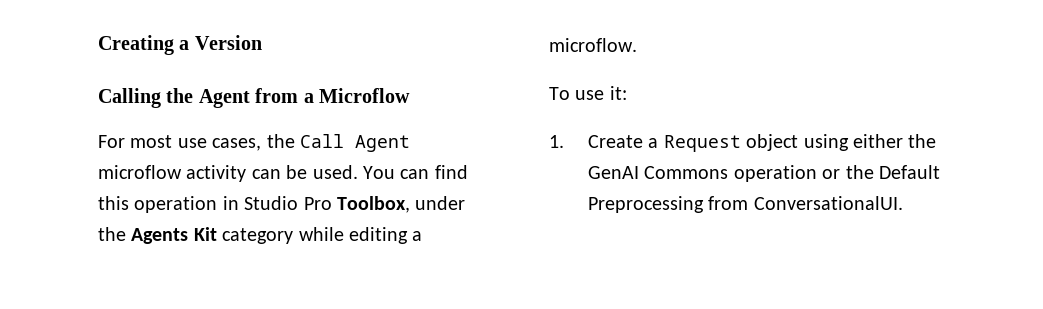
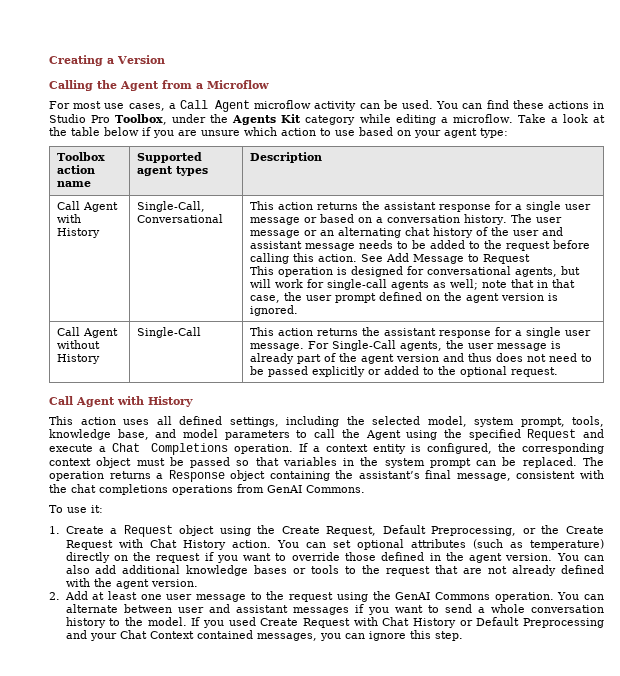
[266,134,295,148] the -> [168,103,176,109] a
[98,196,218,213] this operation -> [512,100,589,109] these actions
(637, 45) none -> [517,114,606,123] [49,127,508,138] [57,152,106,161] [57,165,96,174] [57,181,92,187] [137,152,203,163] [137,166,209,176] [250,152,323,163] [57,201,119,212] [57,214,82,223] [57,228,101,238] [137,201,206,212] [137,214,224,223] [250,201,592,212] [250,214,563,225] [250,227,564,238] [250,240,591,251] [250,253,531,264] [250,266,581,277] [250,279,576,290] [250,292,559,303] [250,305,299,316] [57,327,119,338] [57,340,101,349] [57,354,101,364] [137,327,202,338] [250,327,592,338] [250,340,562,351] [250,353,593,364] [250,366,559,377] [49,396,193,407] [49,416,604,427] [49,429,604,441] [49,443,605,455] [49,457,604,468] [49,470,604,482] [49,484,365,495] Take a look at the table below if you are unsure which action to use based on your agent type: // Toolbox action name | Supported agent types | Description // Call Agent with History | Single-Call, Conversational | This action returns the assistant response for a single user message or based on a conversation history. The user message or an alternating chat history of the user and assistant message needs to be added to the request before calling this action. See Add Message to Request // This operation is designed for conversational agents, but will work for single-call agents as well; note that in that case, the user prompt defined on the agent version is ignored. // Call Agent without History | Single-Call | This action returns the assistant response for a single user message. For Single-Call agents, the user message is already part of the agent version and thus does not need to be passed explicitly or added to the optional request. // Call Agent with History // This action uses all defined settings, including the selected model, system prompt, tools, knowledge base, and model parameters to call the Agent using the specified Request and execute a Chat Completions operation. If a context entity is configured, the corresponding context object must be passed so that variables in the system prompt can be replaced. The operation returns a Response object containing the assistant’s final message, consistent with the chat completions operations from GenAI Commons.
[852,134,937,148] [587,165,940,182] [587,196,903,213] either the GenAI Commons operation or the Default Preprocessing from ConversationalUI. -> [257,525,605,536] [65,539,605,550] [65,552,604,563] [65,565,605,576] [65,578,198,589] [49,591,604,602] [65,604,605,615] [65,617,604,628] [65,630,463,641] the Create Request, Default Preprocessing, or the Create Request with Chat History action. You can set optional attributes (such as temperature) directly on the request if you want to override those defined in the agent version. You can also add additional knowledge bases or tools to the request that are not already defined with the agent version. // 2. Add at least one user message to the request using the GenAI Commons operation. You can alternate between user and assistant messages if you want to send a whole conversation history to the model. If you used Create Request with Chat History or Default Preprocessing and your Chat Context contained messages, you can ignore this step.

